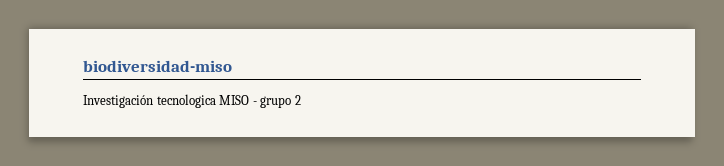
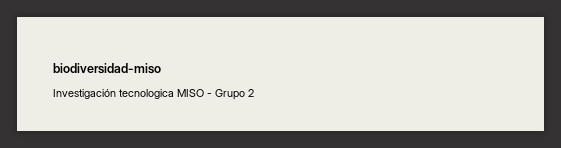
[260,96,292,108] grupo -> [215,89,245,100] Grupo

